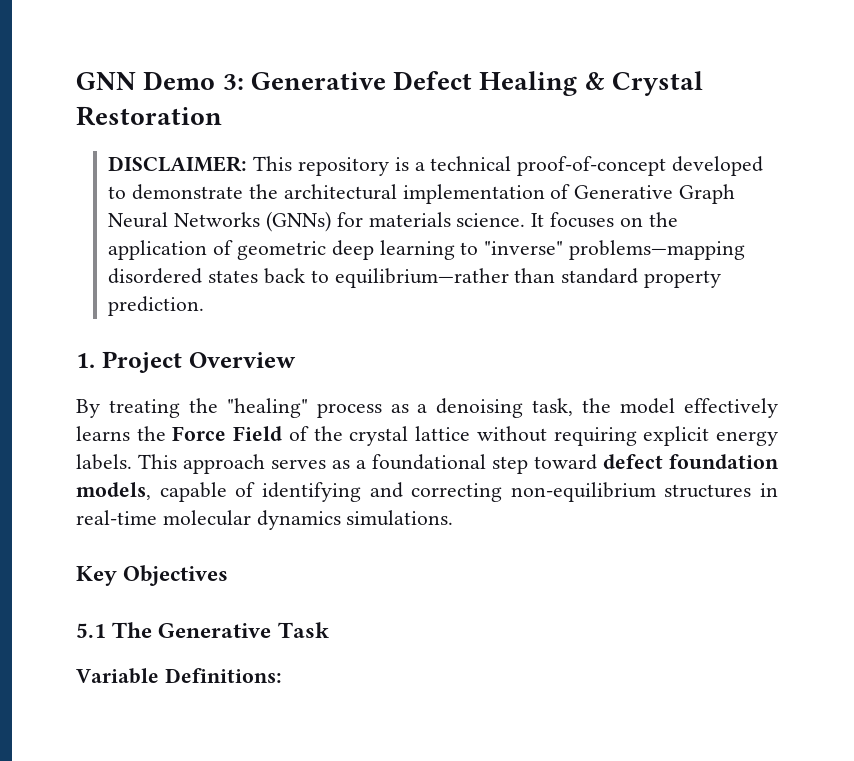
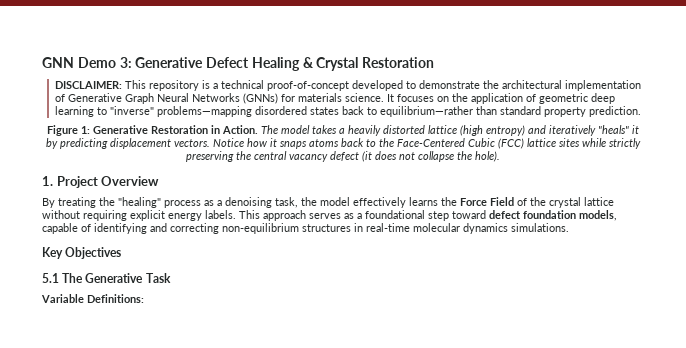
(205, 306) none -> [47,125,639,136] [46,138,641,149] [186,151,500,162] // Figure 1: Generative Restoration in Action. The model takes a heavily distorted lattice (high entropy) and iteratively "heals" it by predicting displacement vectors. Notice how it snaps atoms back to the Face-Centered Cubic (FCC) lattice sites while strictly preserving the central vacancy defect (it does not collapse the hole).

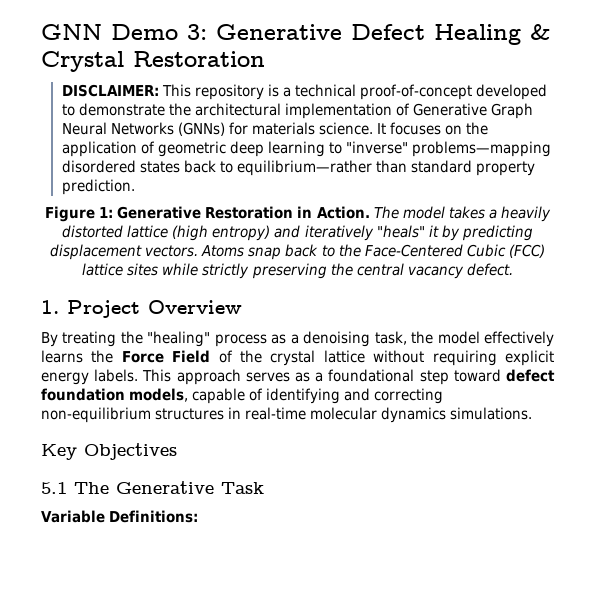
[213,138,339,149] Notice how it snaps atoms -> [201,245,282,260] Atoms snap
[330,151,500,162] defect (it does not collapse the hole). -> [466,263,513,276] defect.

